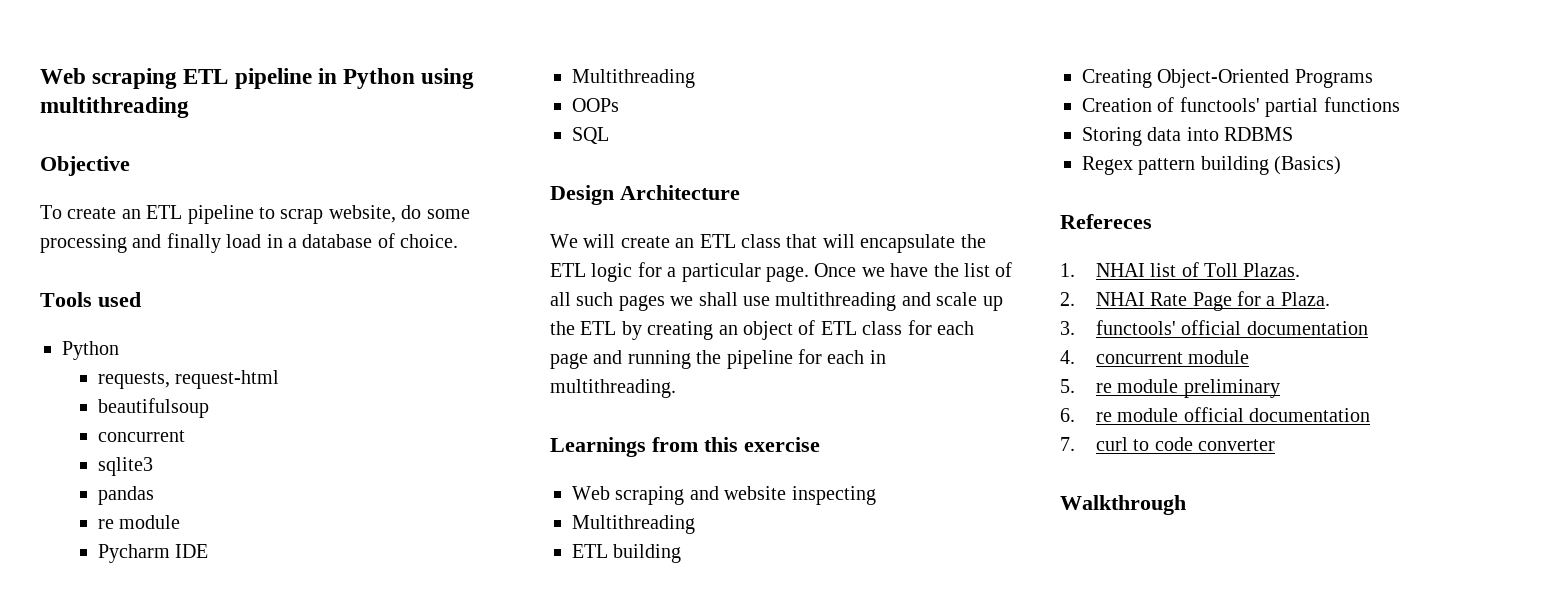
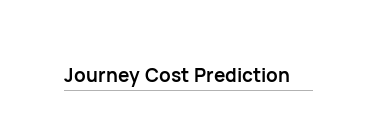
[40,68,475,89] [40,97,189,118] [40,156,130,176] [40,205,470,224] [40,233,459,253] [40,292,141,307] [62,341,119,360] [97,370,280,389] [97,398,209,418] [97,430,185,442] [97,457,153,476] [97,486,154,505] [97,515,181,529] [97,544,209,563] [572,69,695,88] [572,98,619,112] [572,127,609,144] [550,185,740,205] [550,234,986,253] [550,262,1013,282] [550,292,1003,311] [550,320,974,340] [550,349,886,369] [550,379,676,398] [550,437,820,457] [572,486,876,505] [572,515,695,534] [572,544,682,563] [1082,69,1373,88] [1082,97,1400,117] [1082,127,1294,146] [1082,156,1342,175] [1060,214,1152,229] [1060,262,1301,277] [1060,291,1330,311] [1060,320,1368,335] [1060,350,1250,364] [1060,379,1280,398] [1060,407,1370,422] [1060,437,1275,451] [1060,495,1186,515] Web scraping ETL pipeline in Python using multithreading // Objective // To create an ETL pipeline to scrap website, do some processing and finally load in a database of choice. // Tools used // Python // requests, request-html // beautifulsoup // concurrent // sqlite3 // pandas // re module // Pycharm IDE // Multithreading // OOPs // SQL // Design Architecture // We will create an ETL class that will encapsulate the ETL logic for a particular page. Once we have the list of all such pages we shall use multithreading and scale up the ETL by creating an object of ETL class for each page and running the pipeline for each in multithreading. // Learnings from this exercise // Web scraping and website inspecting // Multithreading // ETL building // Creating Object-Oriented Programs // Creation of functools' partial functions // Storing data into RDBMS // Regex pattern building (Basics) // Refereces // 1. NHAI list of Toll Plazas. // 2. NHAI Rate Page for a Plaza. // 3. functools' official documentation // 4. concurrent module // 5. re module preliminary // 6. re module official documentation // 7. curl to code converter // Walkthrough -> [64,68,291,87] Journey Cost Prediction

